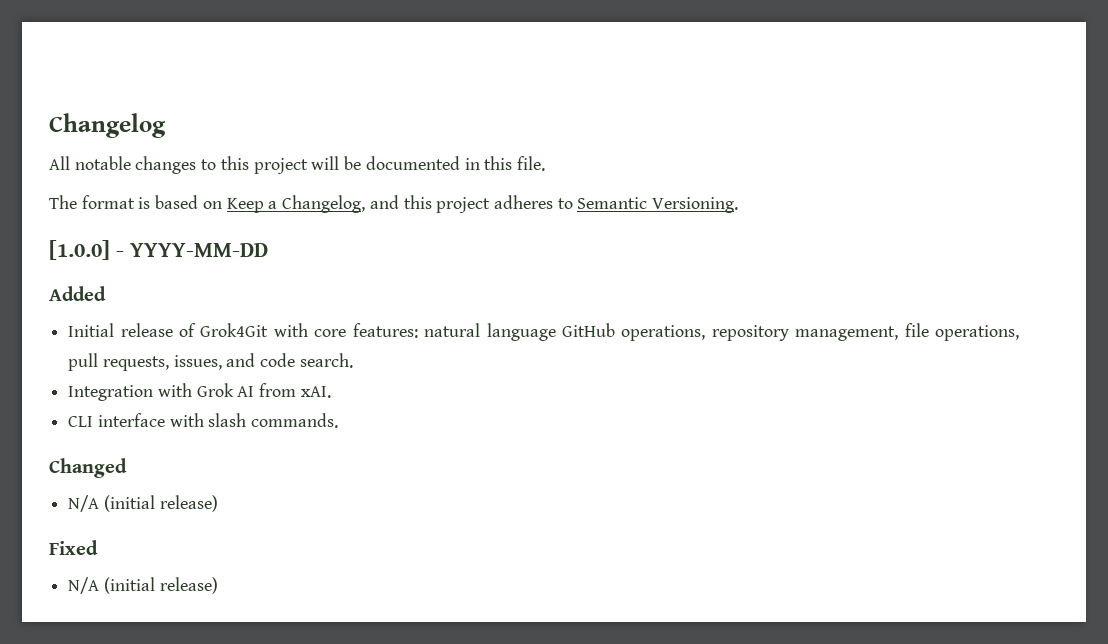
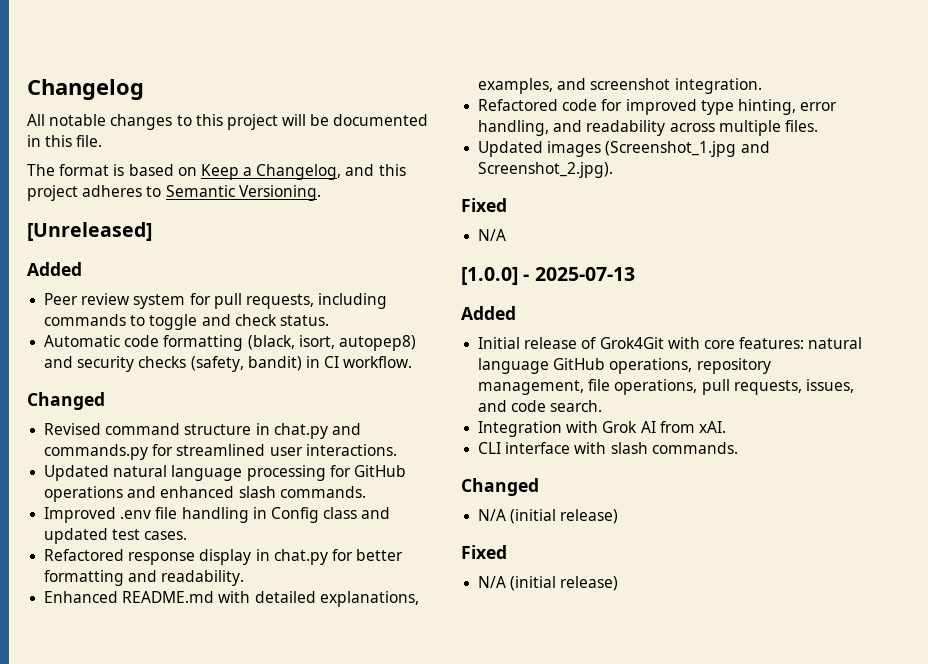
(739, 205) none -> [27,222,152,241] [27,262,82,276] [44,293,388,309] [44,314,329,330] [44,335,416,351] [44,356,413,372] [27,392,105,410] [44,423,361,439] [44,444,397,460] [44,465,406,481] [44,486,366,502] [44,507,391,523] [44,528,188,544] [44,549,404,565] [44,570,245,586] [44,591,419,607] [478,78,762,94] [478,99,838,115] [478,120,818,136] [478,141,770,157] [478,162,614,178] [461,198,507,212] [478,229,507,241] // [Unreleased] // Added // Peer review system for pull requests, including commands to toggle and check status. // Automatic code formatting (black, isort, autopep8) and security checks (safety, bandit) in CI workflow. // Changed // Revised command structure in chat.py and commands.py for streamlined user interactions. // Updated natural language processing for GitHub operations and enhanced slash commands. // Improved .env file handling in Config class and updated test cases. // Refactored response display in chat.py for better formatting and readability. // Enhanced README.md with detailed explanations, examples, and screenshot integration. // Refactored code for improved type hinting, error handling, and readability across multiple files. // Updated images (Screenshot_1.jpg and Screenshot_2.jpg). // Fixed // N/A
[130,243,268,257] YYYY-MM-DD -> [534,267,635,281] 2025-07-13

